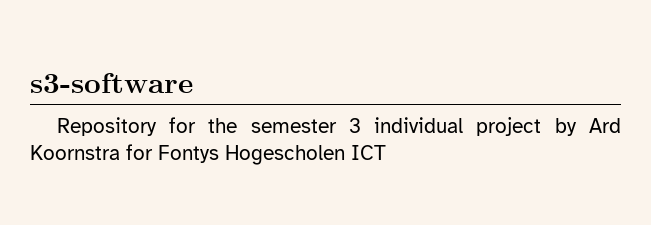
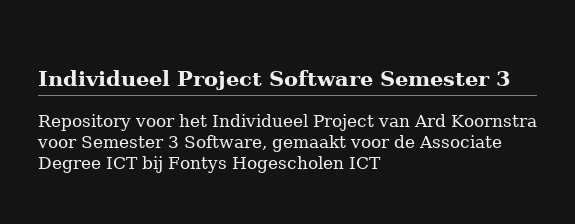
[30,73,193,93] [56,117,621,136] [30,144,153,160] s3-software // Repository for the semester 3 individual project by Ard Koornstra for -> [38,70,511,90] [38,114,537,131] [37,135,502,152] [38,156,163,173] Individueel Project Software Semester 3 // Repository voor het Individueel Project van Ard Koornstra voor Semester 3 Software, gemaakt voor de Associate Degree ICT bij

